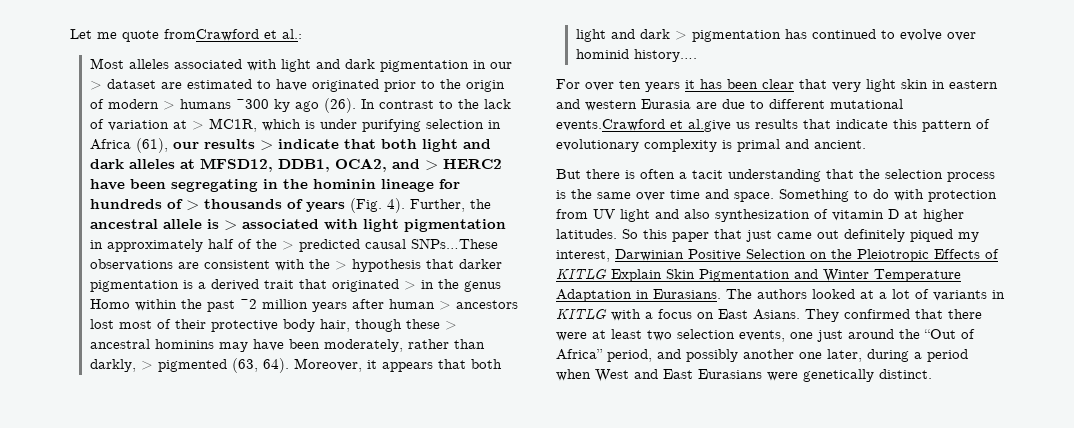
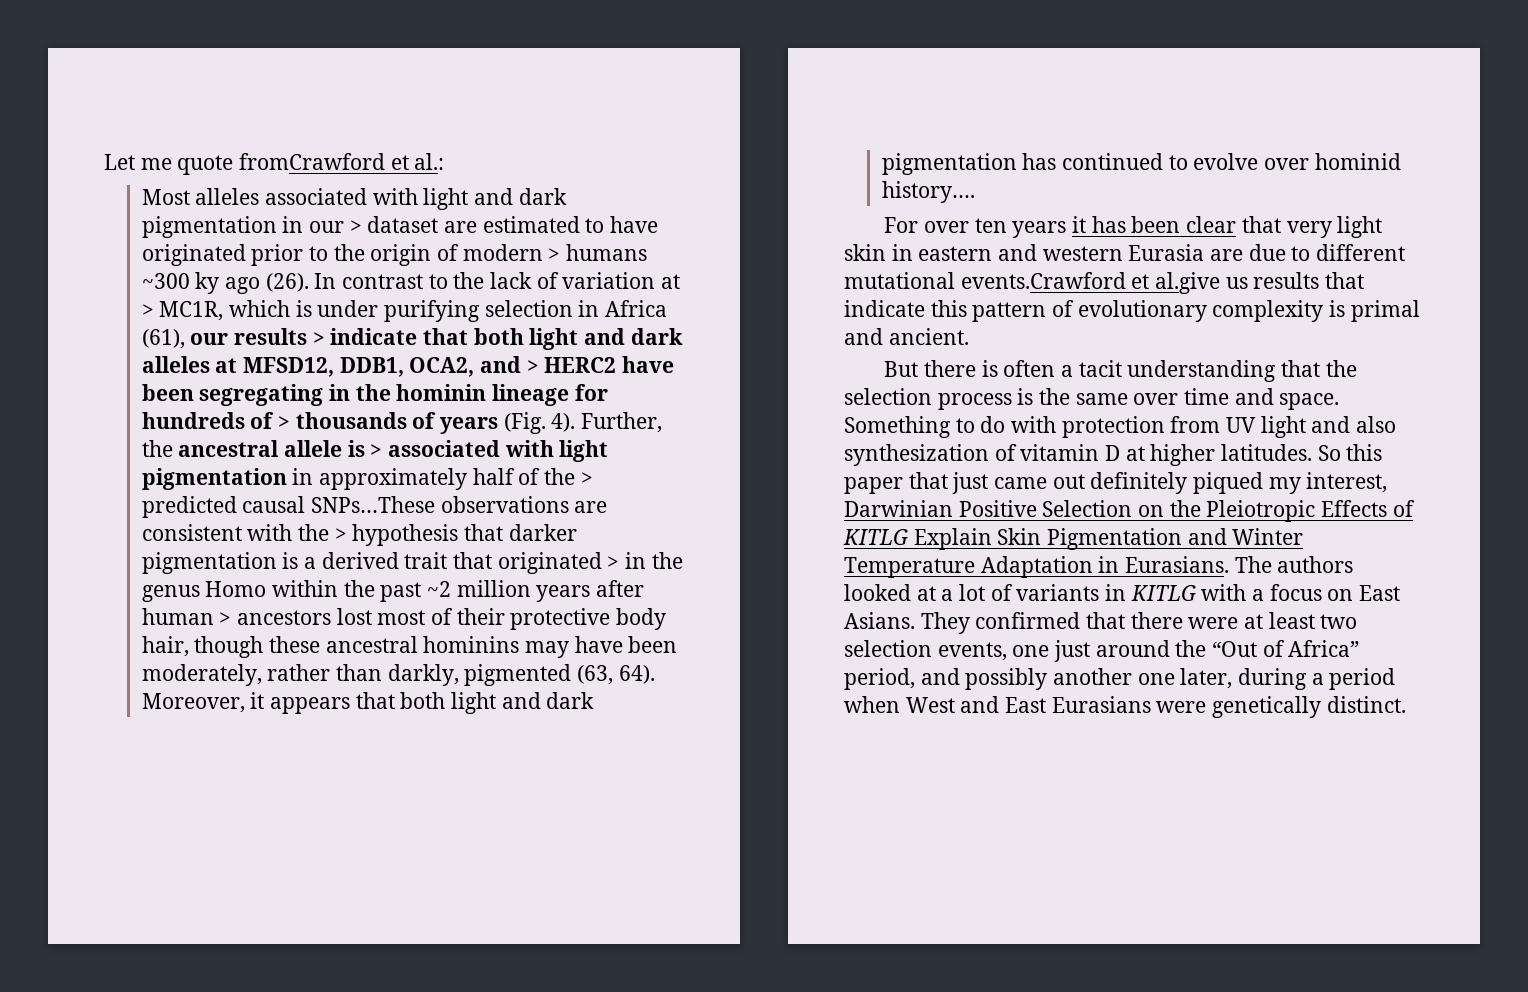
[444,321,457,330] > -> (320, 644) none
[140,361,153,370] > -> (459, 675) none
[674,31,687,40] > -> (595, 700) none

